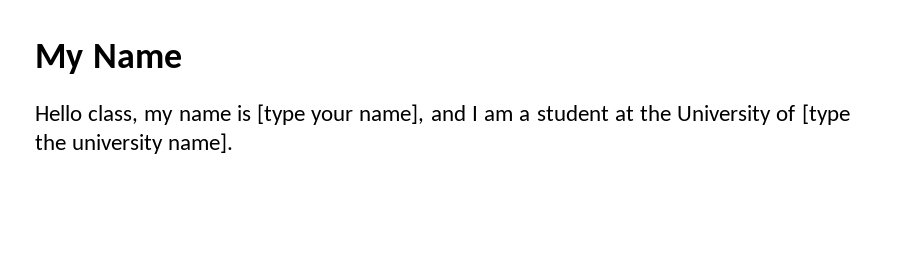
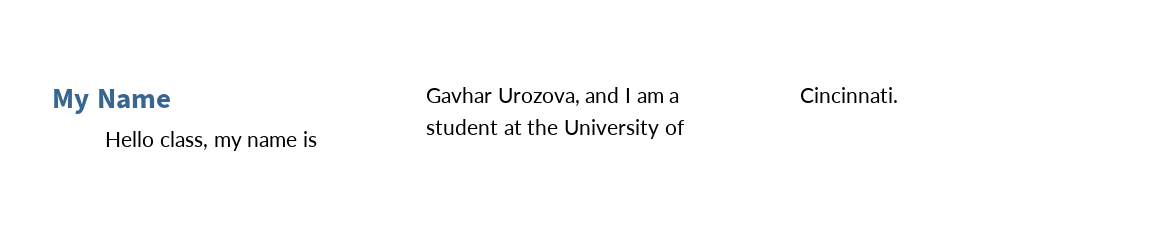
[257,104,425,125] [type your name], -> [426,87,580,106] Gavhar Urozova,
[801,104,850,125] [35,133,234,154] [type the university name]. -> [800,87,898,103] Cincinnati.

